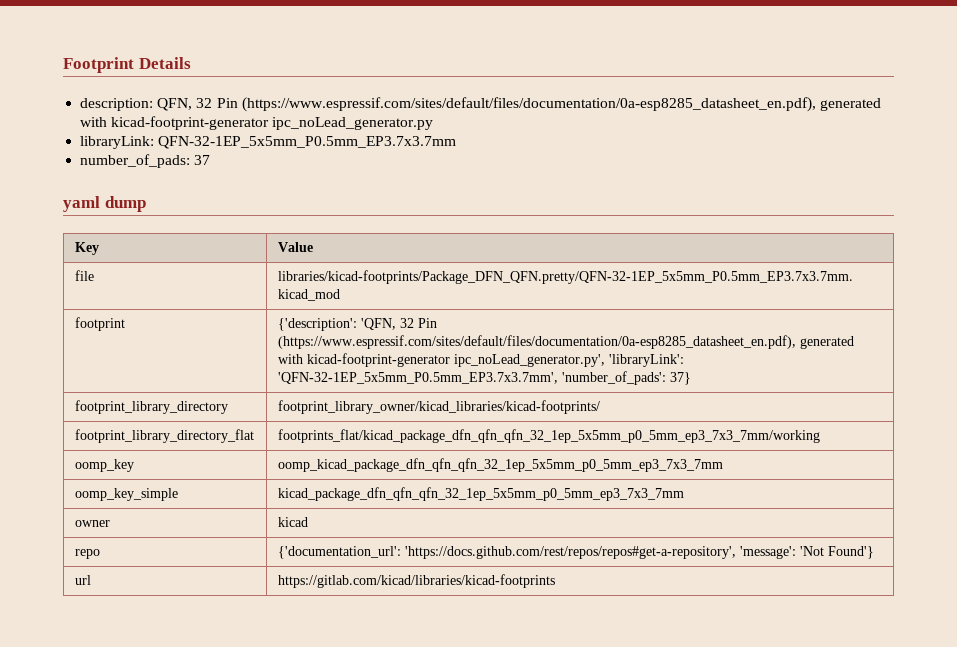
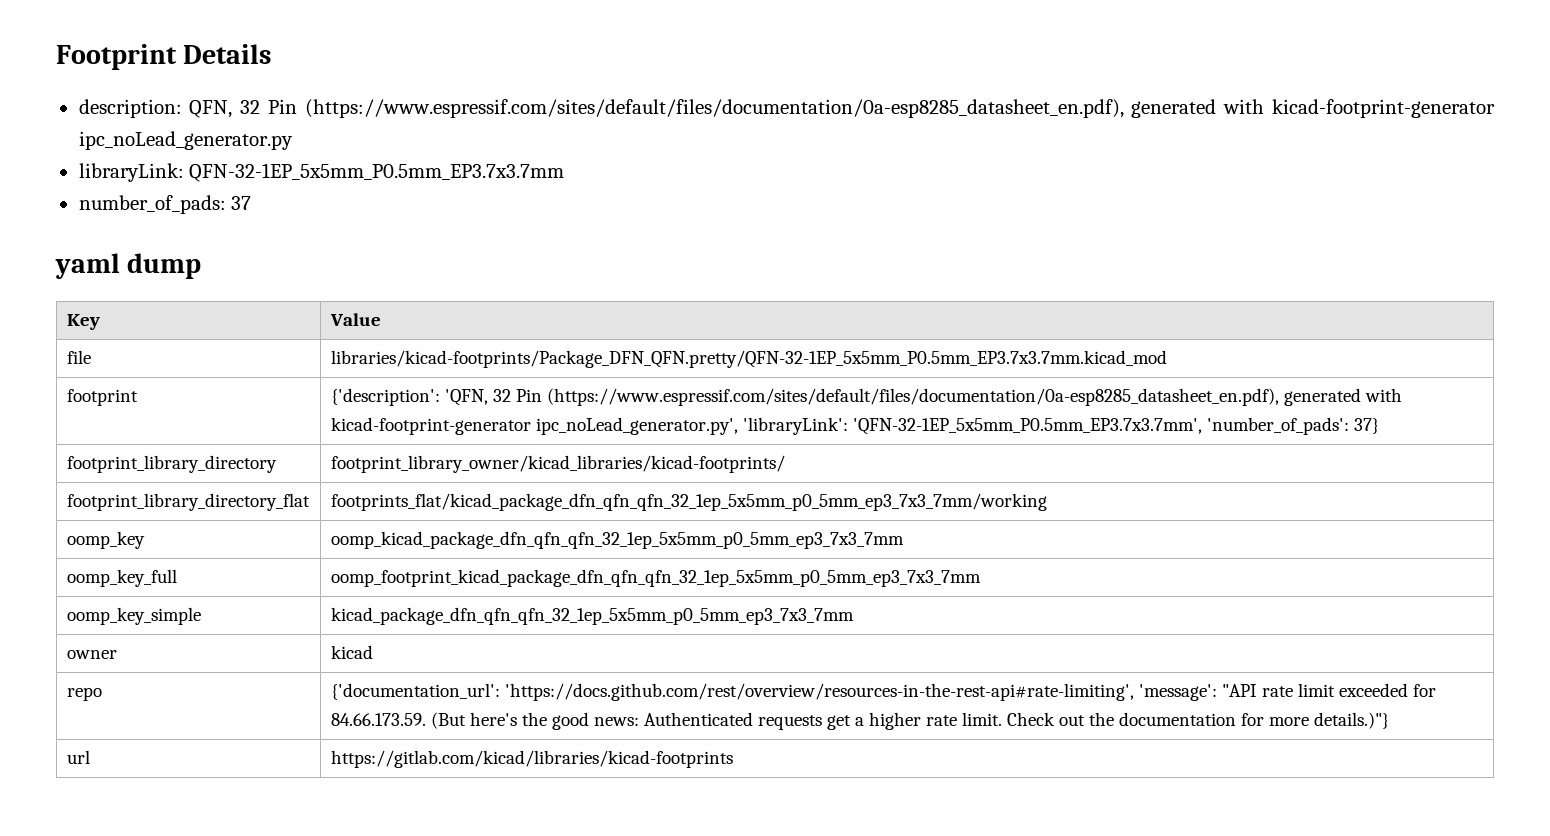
(723, 465) none -> [66,569,177,587] [330,569,981,587] // oomp_key_full | oomp_footprint_kicad_package_dfn_qfn_qfn_32_1ep_5x5mm_p0_5mm_ep3_7x3_7mm
[404,546,874,559] 'https://docs.github.com/rest/repos/repos#get-a-repository', 'message': 'Not Found'} -> [504,683,1436,701] [330,712,1389,730] 'https://docs.github.com/rest/overview/resources-in-the-rest-api#rate-limiting', 'message': "API rate limit exceeded for 84.66.173.59. (But here's the good news: Authenticated requests get a higher rate limit. Check out the documentation for more details.)"}

